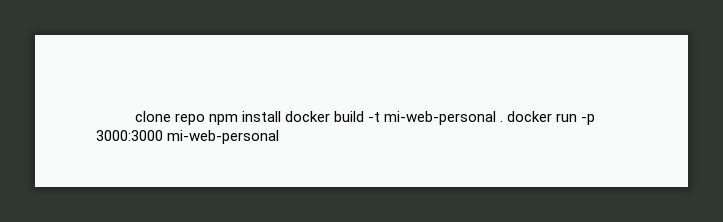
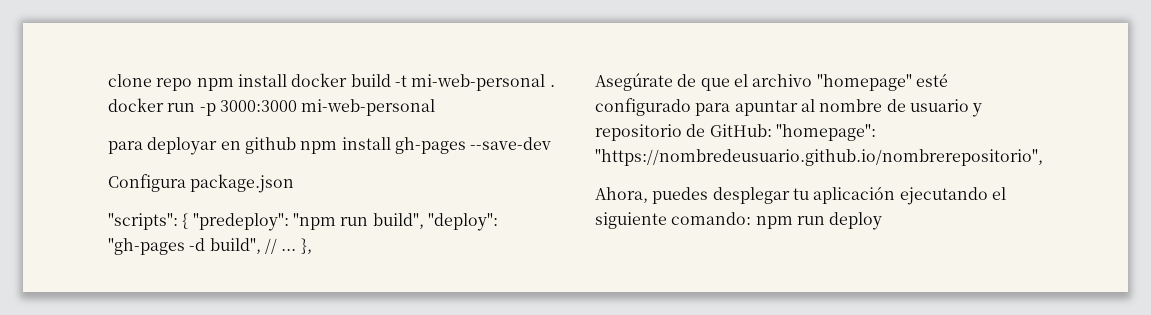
(280, 137) none -> [108,137,552,155] [108,174,295,193] [108,213,498,231] [108,238,312,255] [595,73,948,91] [595,98,983,117] [595,124,876,141] [595,149,1043,166] [595,186,1006,205] [595,212,883,230] // para deployar en github npm install gh-pages --save-dev // Configura package.json // "scripts": { "predeploy": "npm run build", "deploy": "gh-pages -d build", // ... }, // Asegúrate de que el archivo "homepage" esté configurado para apuntar al nombre de usuario y repositorio de GitHub: "homepage": "https://nombredeusuario.github.io/nombrerepositorio", // Ahora, puedes desplegar tu aplicación ejecutando el siguiente comando: npm run deploy

